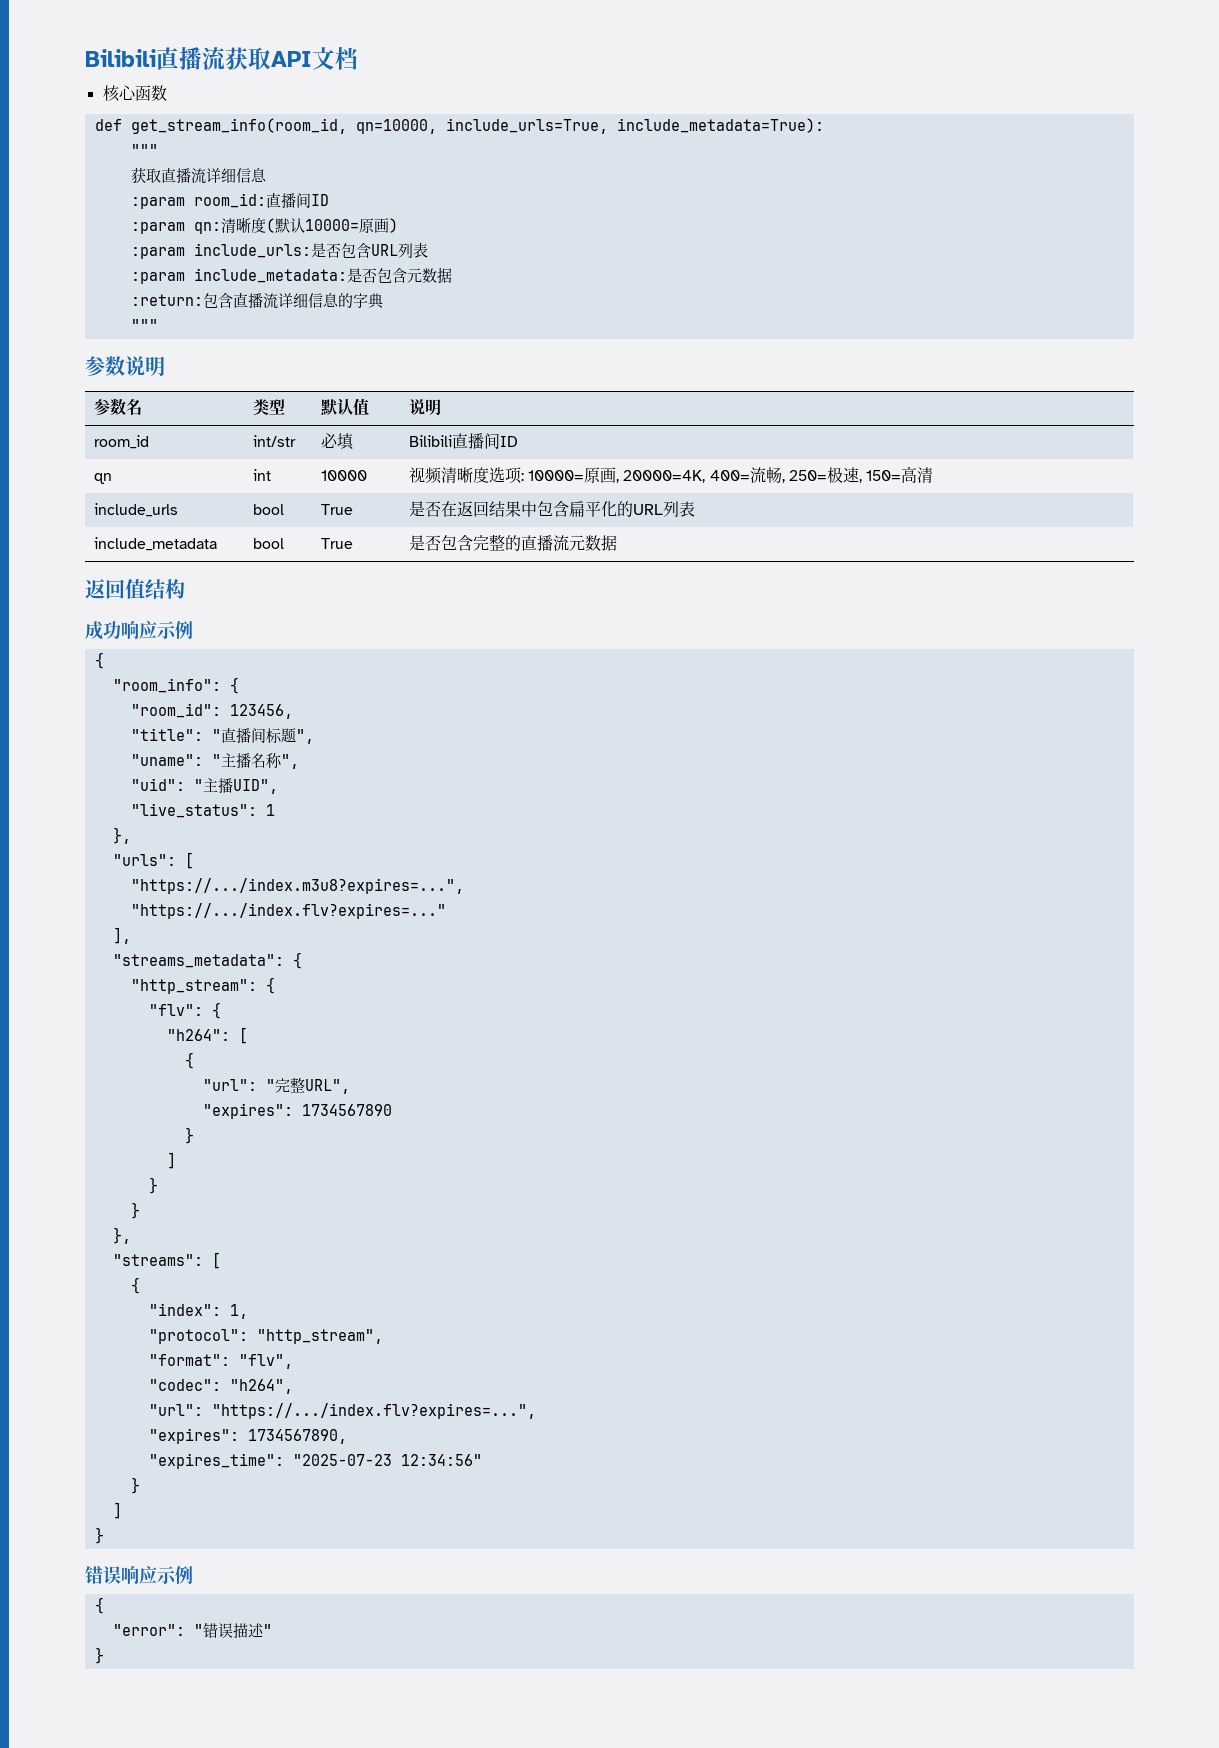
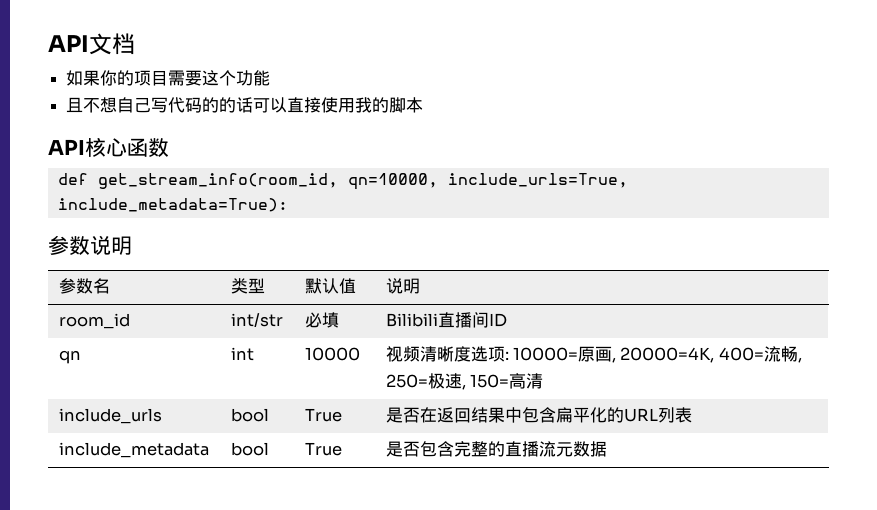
[85,47,271,70] Bilibili直播流获取 -> (48, 43) none
(358, 58) none -> [66,70,271,86] [66,97,424,113] [48,139,85,155] 如果你的项目需要这个功能 // 且不想自己写代码的的话可以直接使用我的脚本 // API
[130,144,158,156] [130,167,267,183] [130,192,329,209] [130,217,398,234] [130,242,428,259] [130,267,452,284] [130,292,384,309] [130,319,158,331] // """ // 获取直播流详细信息 // :param room_id:直播间ID // :param qn:清晰度(默认10000=原画) // :param include_urls:是否包含URL列表 // :param include_metadata:是否包含元数据 // :return:包含直播流详细信息的字典 // """ -> (288, 205) none
[85,579,185,599] [85,621,193,640] [94,652,104,669] [112,677,239,694] [130,703,293,719] [130,727,314,744] [130,753,299,769] [130,778,278,794] [130,803,275,818] [112,827,131,844] [112,852,194,869] [130,878,464,894] [130,903,446,919] [112,927,131,944] [112,952,302,969] [130,977,275,994] [148,1002,221,1019] [166,1027,248,1044] [184,1052,194,1069] [202,1077,350,1094] [202,1103,392,1119] [184,1127,194,1144] [166,1152,176,1169] [148,1177,158,1194] [130,1202,140,1219] [112,1227,131,1244] [112,1252,221,1269] [130,1277,140,1294] [148,1303,248,1319] [148,1329,383,1344] [148,1354,293,1369] [148,1379,293,1394] [148,1403,536,1419] [148,1428,347,1444] [148,1453,482,1469] [130,1477,140,1494] [112,1502,122,1519] [94,1527,104,1544] [85,1566,193,1585] [94,1597,104,1614] [112,1623,272,1638] [94,1647,104,1664] // 返回值结构 // 成功响应示例 // { // "room_info": { // "room_id": 123456, // "title": "直播间标题", // "uname": "主播名称", // "uid": "主播UID", // "live_status": 1 // }, // "urls": [ // "https://.../index.m3u8?expires=...", // "https://.../index.flv?expires=..." // ], // "streams_metadata": { // "http_stream": { // "flv": { // "h264": [ // { // "url": "完整URL", // "expires": 1734567890 // } // ] // } // } // }, // "streams": [ // { // "index": 1, // "protocol": "http_stream", // "format": "flv", // "codec": "h264", // "url": "https://.../index.flv?expires=...", // "expires": 1734567890, // "expires_time": "2025-07-23 12:34:56" // } // ] // } // 错误响应示例 // { // "error": "错误描述" // } -> (607, 449) none

